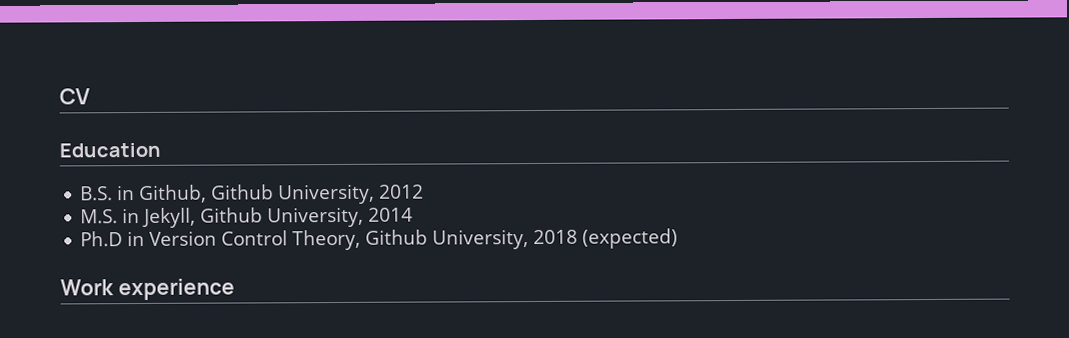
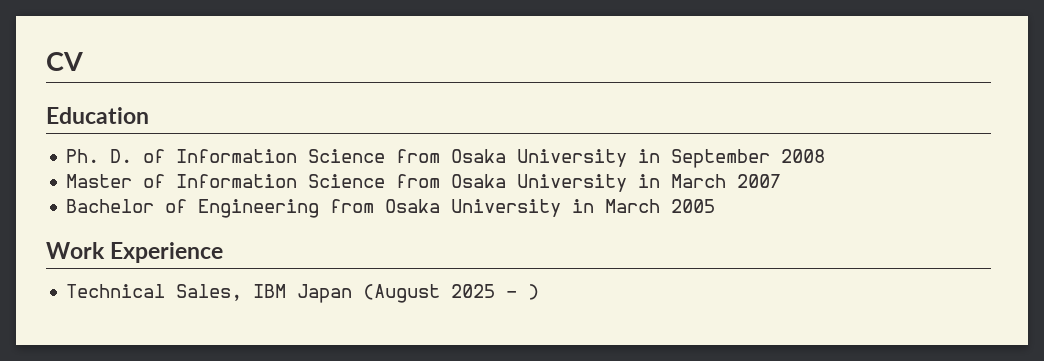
[80,183,425,205] [80,206,414,228] [80,228,679,251] [60,278,235,301] B.S. in Github, Github University, 2012 // M.S. in Jekyll, Github University, 2014 // Ph.D in Version Control Theory, Github University, 2018 (expected) // Work experience -> [66,149,826,168] [66,174,782,192] [66,199,716,218] [46,242,224,263] [66,284,540,303] Ph. D. of Information Science from Osaka University in September 2008 // Master of Information Science from Osaka University in March 2007 // Bachelor of Engineering from Osaka University in March 2005 // Work Experience // Technical Sales, IBM Japan (August 2025 - )

